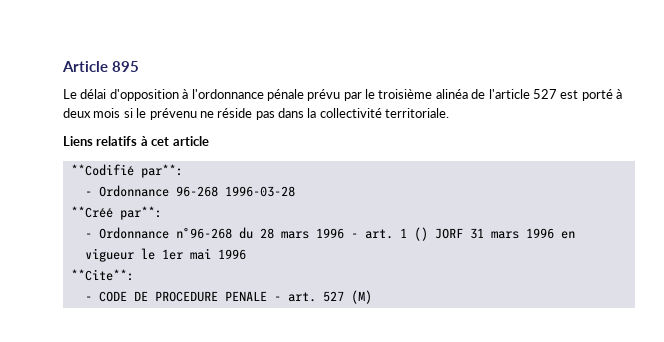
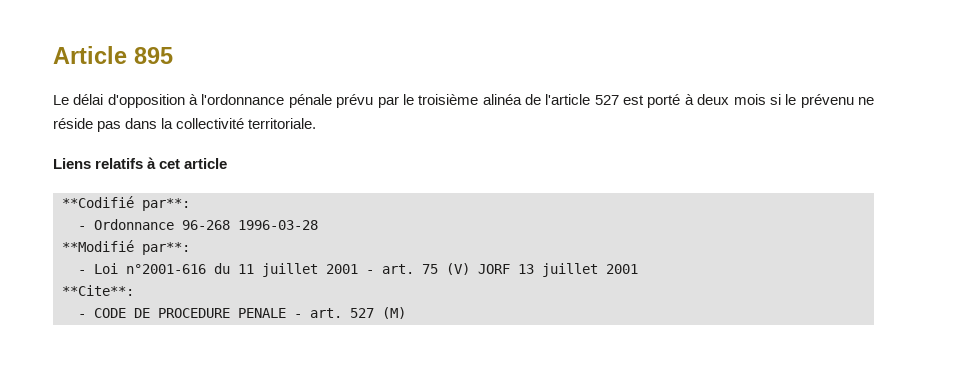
[70,206,162,220] [84,227,575,241] [84,248,246,262] **Créé par**: // - Ordonnance n°96-268 du 28 mars 1996 - art. 1 () JORF 31 mars 1996 en vigueur le 1er mai 1996 -> [62,240,190,255] [78,263,638,277] **Modifié par**: // - Loi n°2001-616 du 11 juillet 2001 - art. 75 (V) JORF 13 juillet 2001

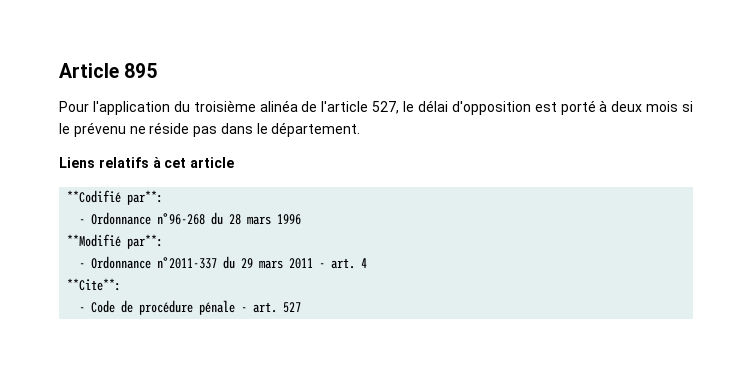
[53,94,619,108] Le délai d'opposition à l'ordonnance pénale prévu par le troisième alinéa de l'article 527 -> [59,100,531,115] Pour l'application du troisième alinéa de l'article 527, le délai d'opposition
[161,118,317,129] la collectivité territoriale. -> [256,122,361,137] le département.
[182,220,318,230] [62,240,190,255] [78,263,638,277] [62,285,134,296] [78,308,286,318] 96-268 1996-03-28 // **Modifié par**: // - Loi n°2001-616 du 11 juillet 2001 - art. 75 (V) JORF 13 juillet 2001 // **Cite**: // - CODE DE PROCEDURE PENALE -> [157,212,302,225] [67,234,164,249] [79,256,368,269] [67,278,122,291] [79,300,236,315] n°96-268 du 28 mars 1996 // **Modifié par**: // - Ordonnance n°2011-337 du 29 mars 2011 - art. 4 // **Cite**: // - Code de procédure pénale
[382,307,406,319] (M) -> (302, 307) none

